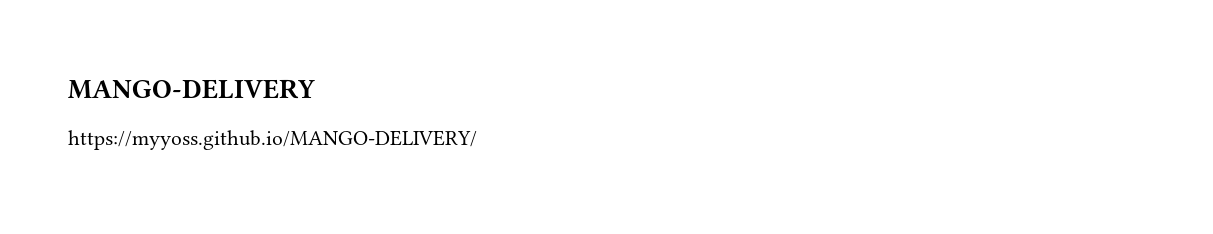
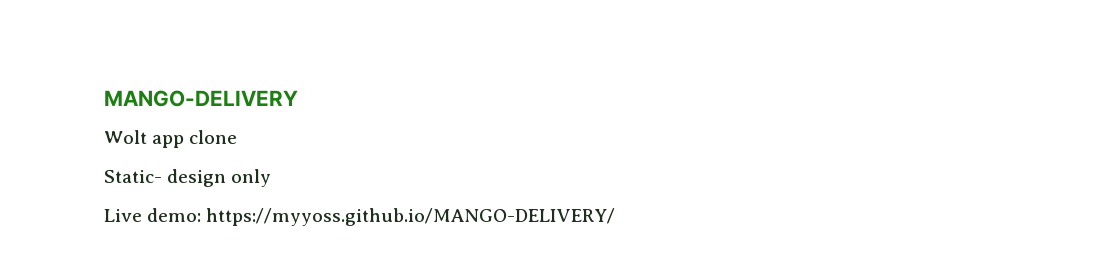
(315, 89) none -> [104,130,238,148] [104,169,272,187] [104,208,202,222] Wolt app clone // Static- design only // Live demo:

